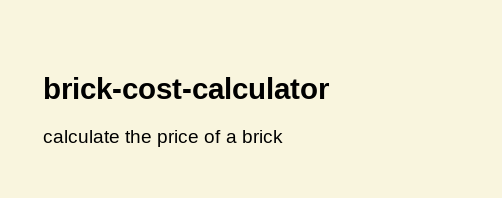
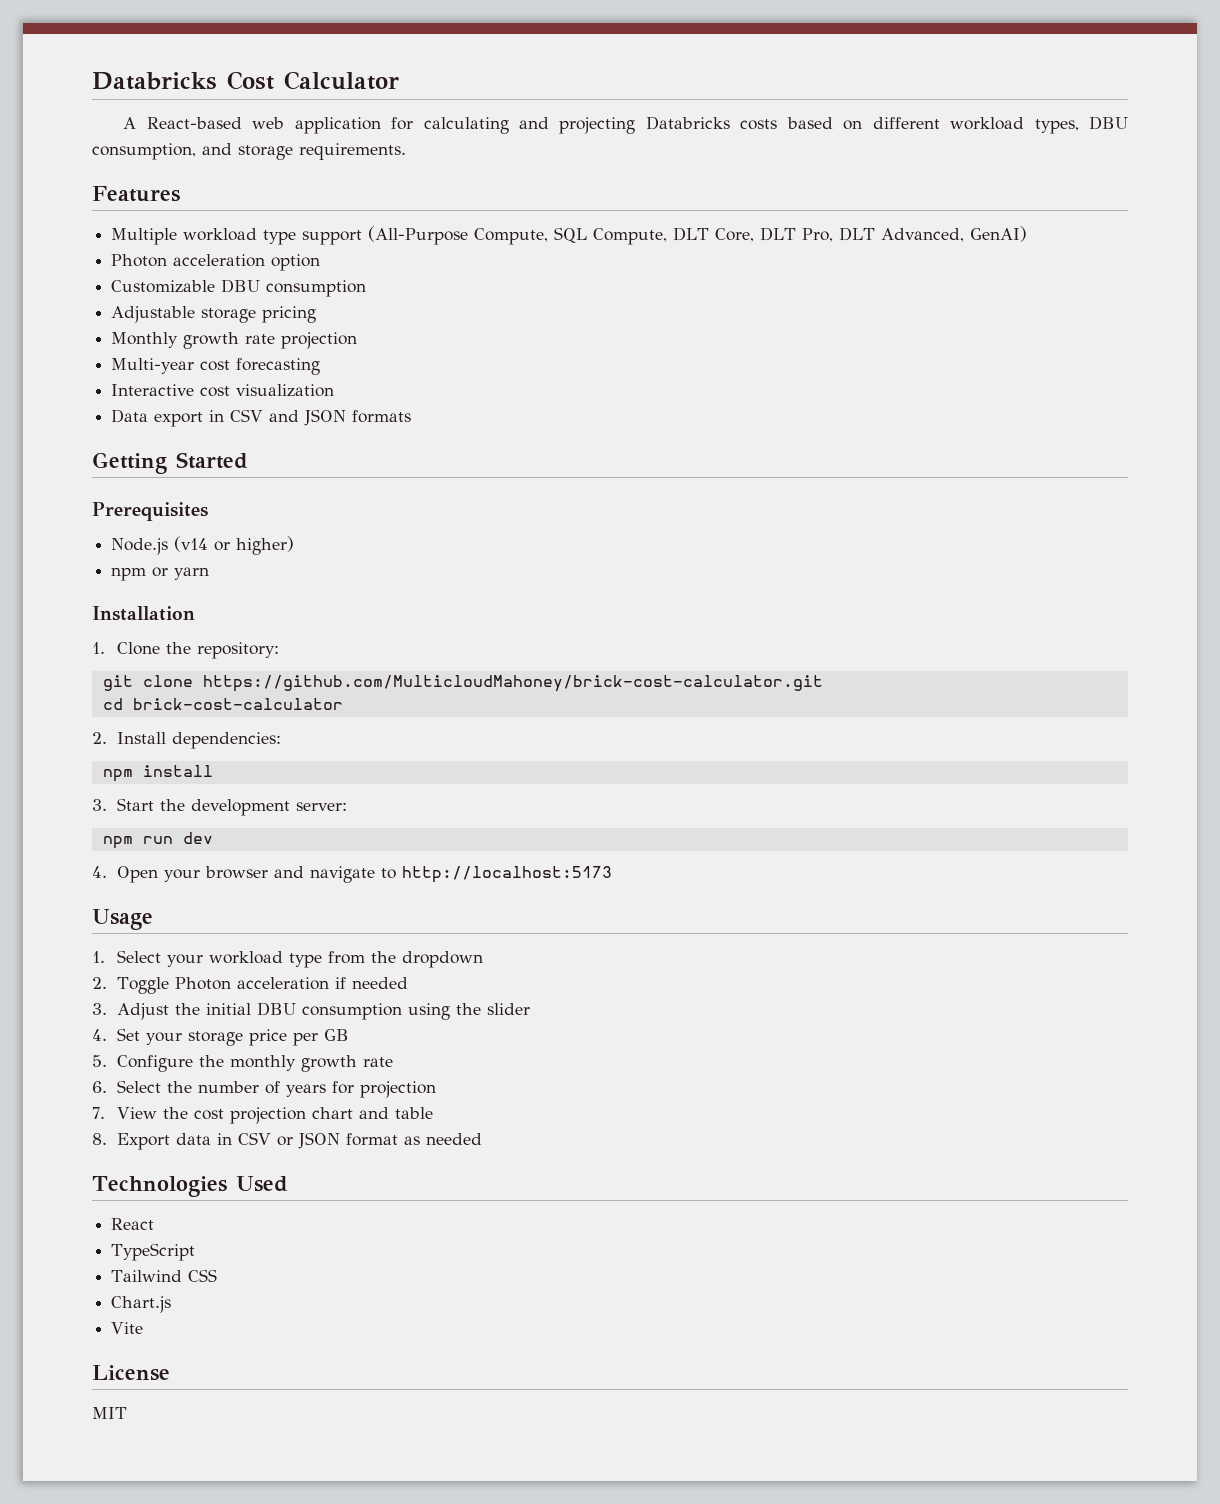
[43,77,330,99] [43,130,283,147] brick-cost-calculator // calculate the price of a brick -> [92,71,399,90] [123,116,1128,134] [92,143,406,160] [92,186,180,202] [111,226,1028,245] [111,254,321,271] [111,279,367,297] [111,306,317,323] [111,332,358,349] [111,358,321,375] [111,384,335,397] [111,409,412,427] [92,452,248,474] [92,502,208,521] [111,536,295,555] [111,567,210,581] [92,606,195,621] [92,642,280,659] [102,675,823,692] [102,698,343,710] [92,732,282,749] [102,765,213,782] [92,798,348,816] [102,832,213,849] [92,866,613,883] [92,909,153,930] [92,950,484,968] [92,977,409,994] [92,1002,531,1020] [92,1028,350,1046] [92,1055,394,1072] [92,1080,437,1098] [92,1107,434,1124] [92,1132,483,1150] [92,1176,288,1197] [111,1218,155,1230] [111,1243,196,1261] [111,1269,218,1282] [111,1296,172,1313] [111,1322,144,1334] [92,1365,170,1381] [92,1407,127,1419] Databricks Cost Calculator // A React-based web application for calculating and projecting Databricks costs based on different workload types, DBU consumption, and storage requirements. // Features // Multiple workload type support (All-Purpose Compute, SQL Compute, DLT Core, DLT Pro, DLT Advanced, GenAI) // Photon acceleration option // Customizable DBU consumption // Adjustable storage pricing // Monthly growth rate projection // Multi-year cost forecasting // Interactive cost visualization // Data export in CSV and JSON formats // Getting Started // Prerequisites // Node.js (v14 or higher) // npm or yarn // Installation // 1. Clone the repository: // git clone https://github.com/MulticloudMahoney/brick-cost-calculator.git // cd brick-cost-calculator // 2. Install dependencies: // npm install // 3. Start the development server: // npm run dev // 4. Open your browser and navigate to http://localhost:5173 // Usage // 1. Select your workload type from the dropdown // 2. Toggle Photon acceleration if needed // 3. Adjust the initial DBU consumption using the slider // 4. Set your storage price per GB // 5. Configure the monthly growth rate // 6. Select the number of years for projection // 7. View the cost projection chart and table // 8. Export data in CSV or JSON format as needed // Technologies Used // React // TypeScript // Tailwind CSS // Chart.js // Vite // License // MIT

